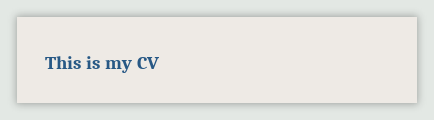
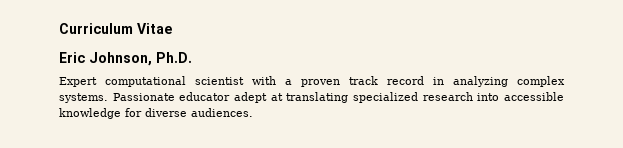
[45,56,160,73] This is my CV -> [59,23,172,34] [59,52,192,66] [59,76,565,87] [59,92,564,103] [59,108,253,119] Curriculum Vitae // Eric Johnson, Ph.D. // Expert computational scientist with a proven track record in analyzing complex systems. Passionate educator adept at translating specialized research into accessible knowledge for diverse audiences.

